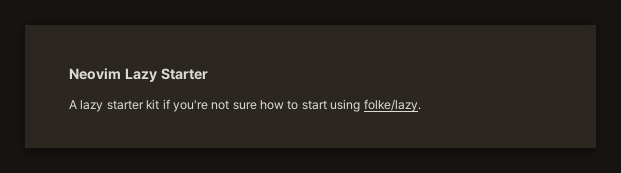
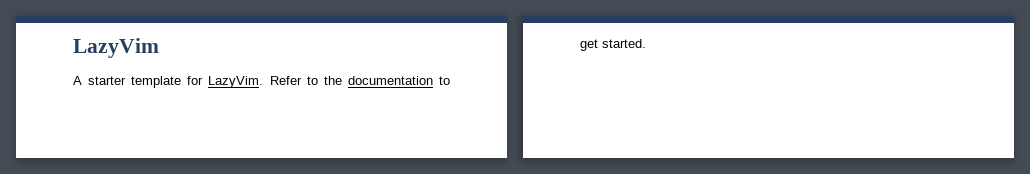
[69,68,208,82] [69,99,421,112] Neovim Lazy Starter // A lazy starter kit if you're not sure how to start using folke/lazy. -> [73,38,159,58] [73,76,450,88] [580,39,646,51] LazyVim // A starter template for LazyVim. Refer to the documentation to get started.

